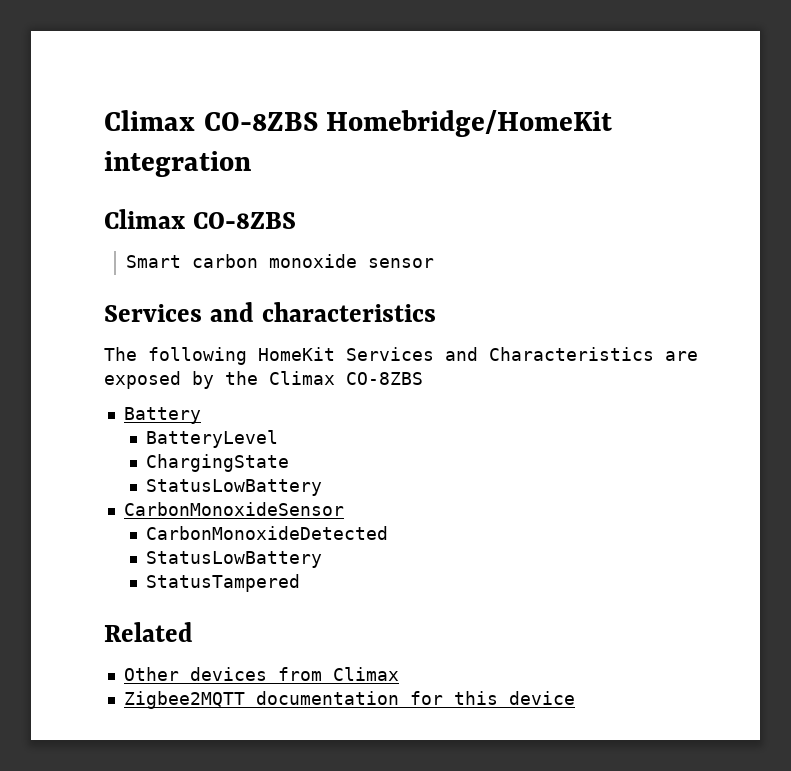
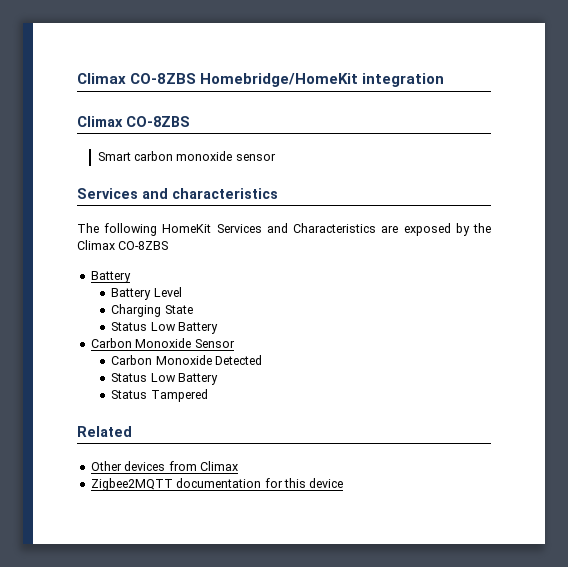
[145,430,278,448] [145,454,289,472] [145,479,322,496] [123,502,344,516] [145,526,388,540] [145,551,322,568] [145,574,300,592] BatteryLevel // ChargingState // StatusLowBattery // CarbonMonoxideSensor // CarbonMonoxideDetected // StatusLowBattery // StatusTampered -> [111,287,182,300] [111,304,193,317] [111,322,219,334] [90,338,235,348] [111,355,263,365] [111,373,219,385] [111,389,208,402] Battery Level // Charging State // Status Low Battery // Carbon Monoxide Sensor // Carbon Monoxide Detected // Status Low Battery // Status Tampered

